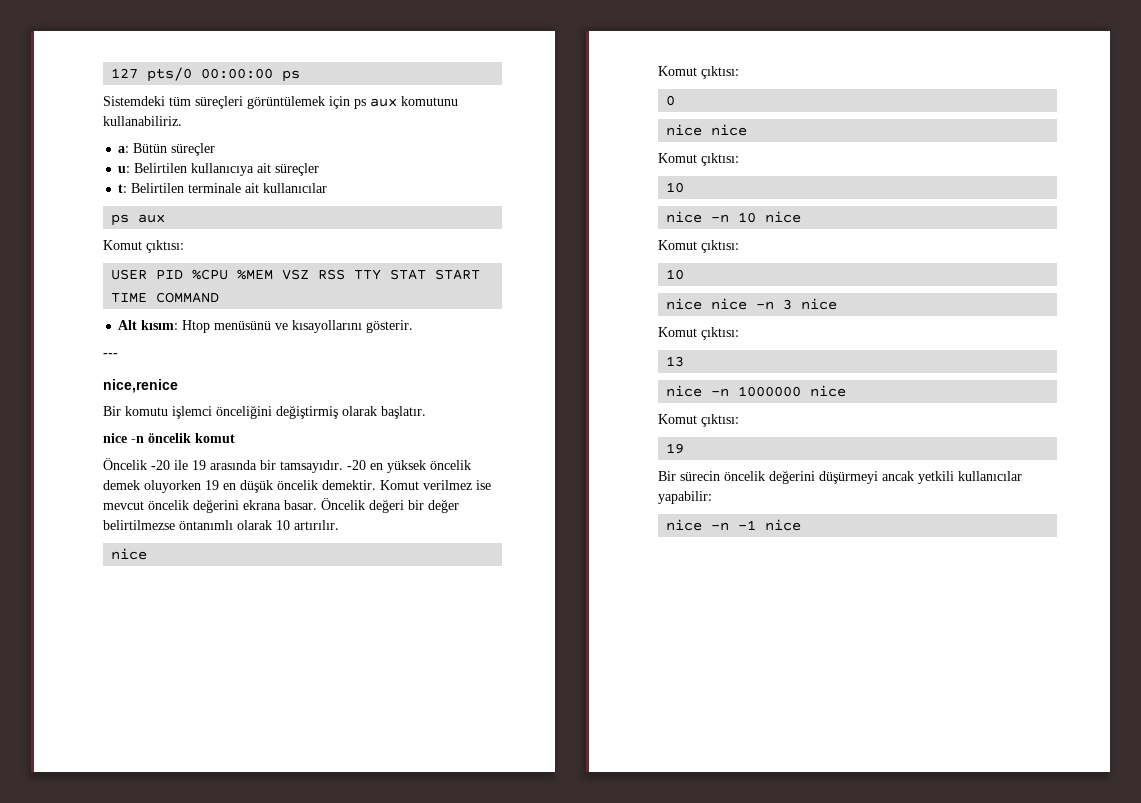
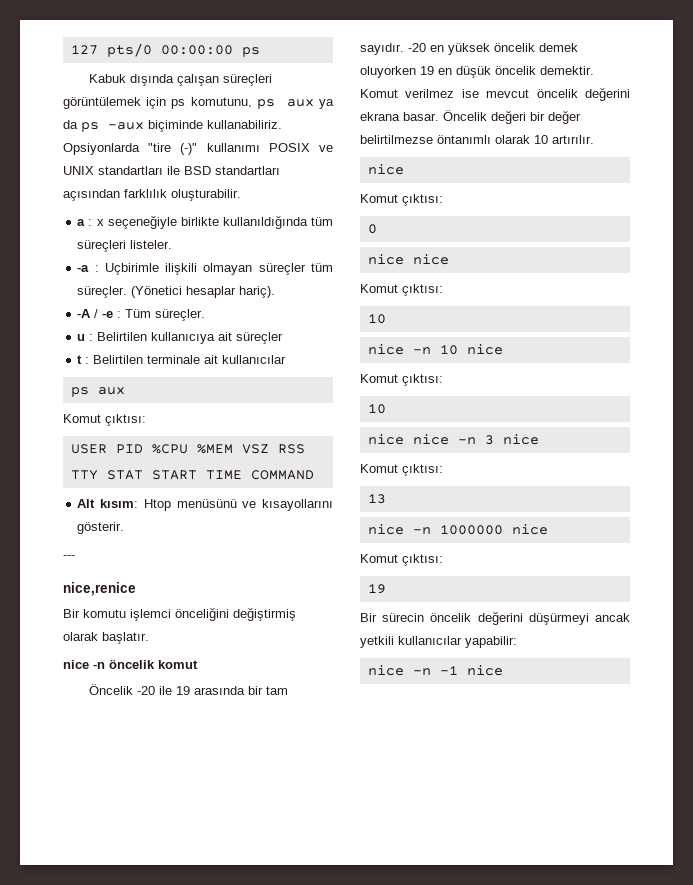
[103,96,191,106] Sistemdeki tüm -> [88,74,219,86] Kabuk dışında çalışan
[370,96,458,107] [103,116,182,126] [118,143,216,156] [118,166,131,173] aux komutunu kullanabiliriz. // a: Bütün süreçler // u: -> [190,97,334,109] [63,120,282,132] [63,143,333,155] [63,166,280,175] [63,189,241,201] [77,215,333,229] [77,240,173,252] [77,263,333,275] [77,286,276,298] [77,309,206,321] [77,334,94,341] komutunu, ps aux ya da ps -aux biçiminde kullanabiliriz. Opsiyonlarda "tire (-)" kullanımı POSIX ve UNIX standartları ile BSD standartları açısından farklılık oluşturabilir. // a : x seçeneğiyle birlikte kullanıldığında tüm süreçleri listeler. // -a : Uçbirimle ilişkili olmayan süreçler tüm süreçler. (Yönetici hesaplar hariç). // -A / -e : Tüm süreçler. // u :
[118,184,128,193] t: -> [77,355,90,364] t :
[280,460,343,473] tamsayıdır. -> [265,686,288,695] [360,43,404,55] tam sayıdır.

